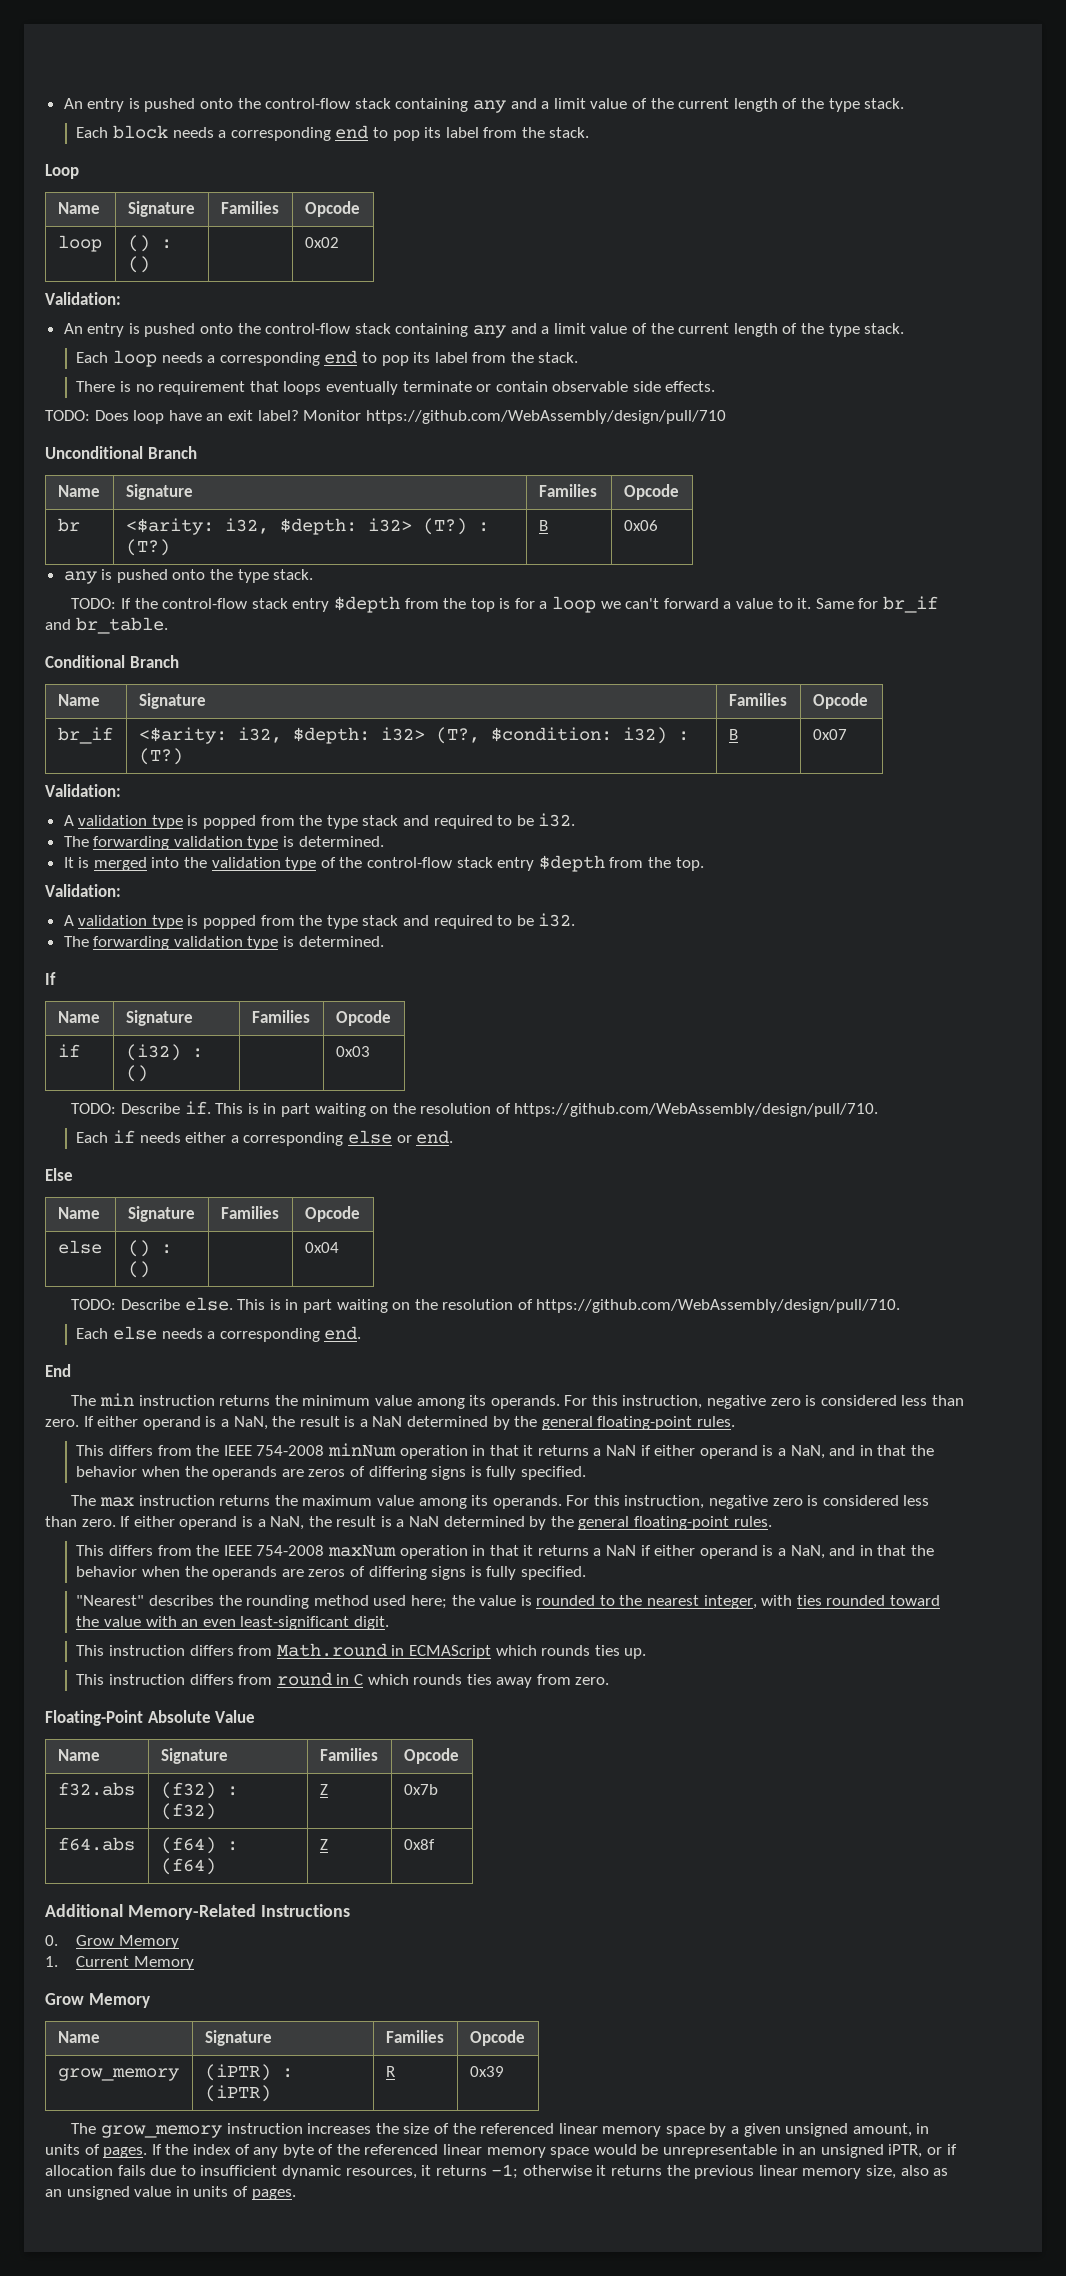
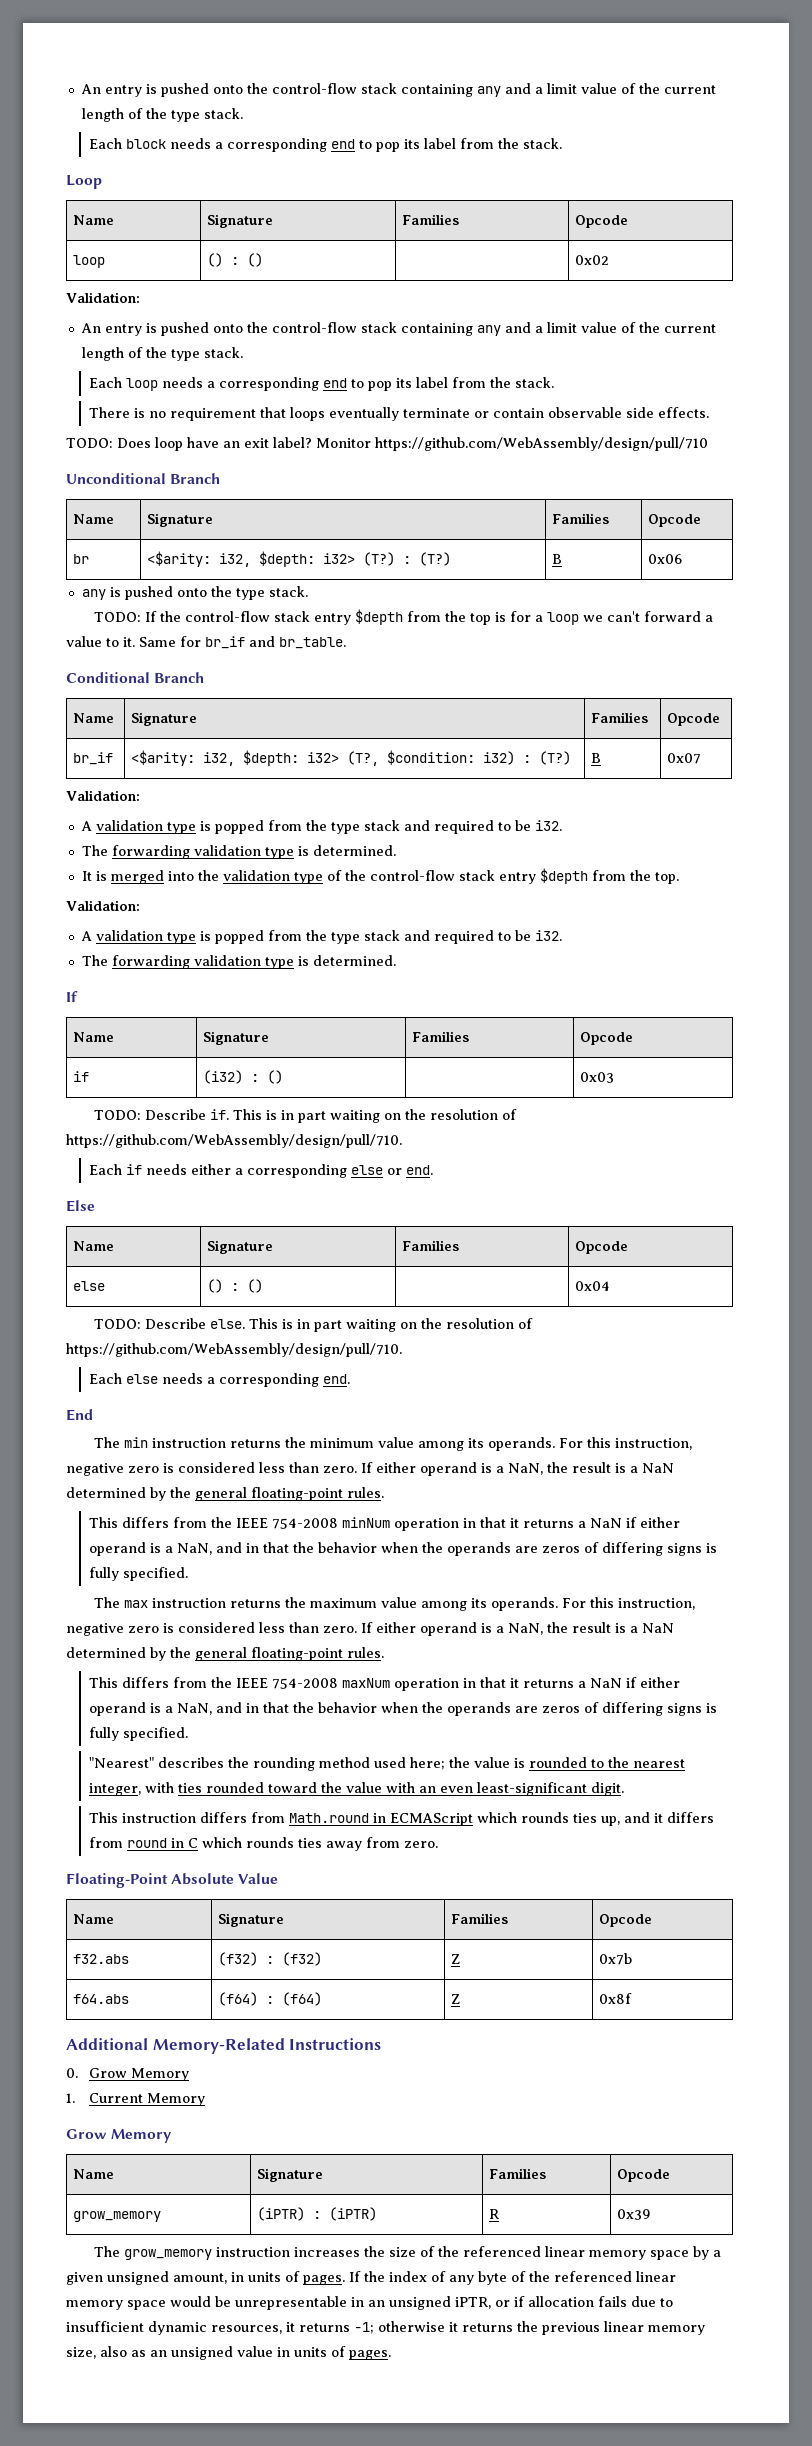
[624,1648,647,1659] [76,1674,185,1685] up. // This instruction -> [601,1812,664,1826] up, and it

